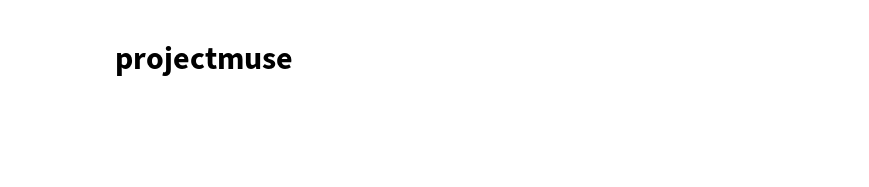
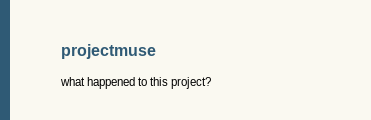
(293, 61) none -> [60,77,212,89] // what happened to this project?

